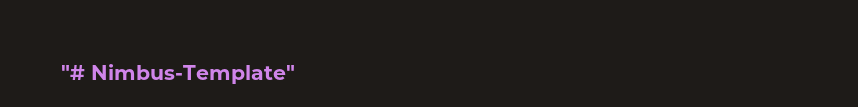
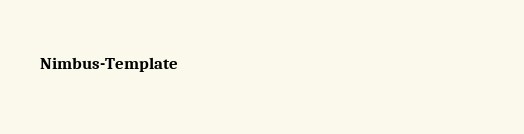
[61,64,295,84] "# Nimbus-Template" -> [40,57,178,72] Nimbus-Template

